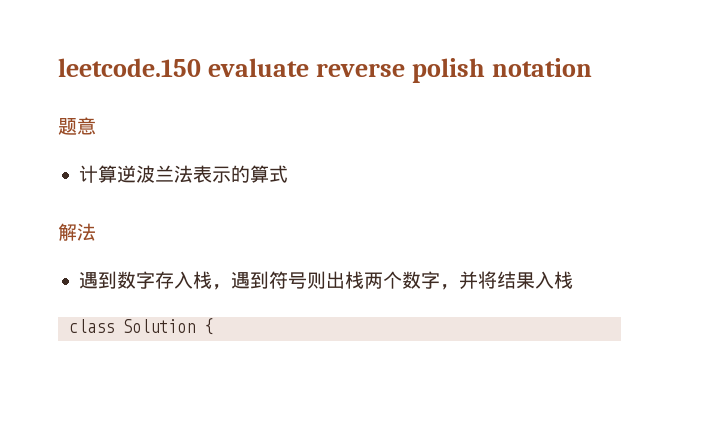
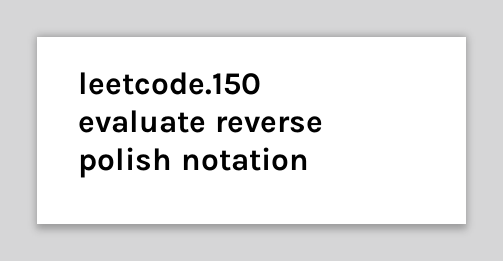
[58,117,96,135] [78,165,288,183] [58,223,96,241] [78,271,573,290] [69,318,214,335] // 题意 // 计算逆波兰法表示的算式 // 解法 // 遇到数字存入栈，遇到符号则出栈两个数字，并将结果入栈 // class Solution { -> (309, 159) none

